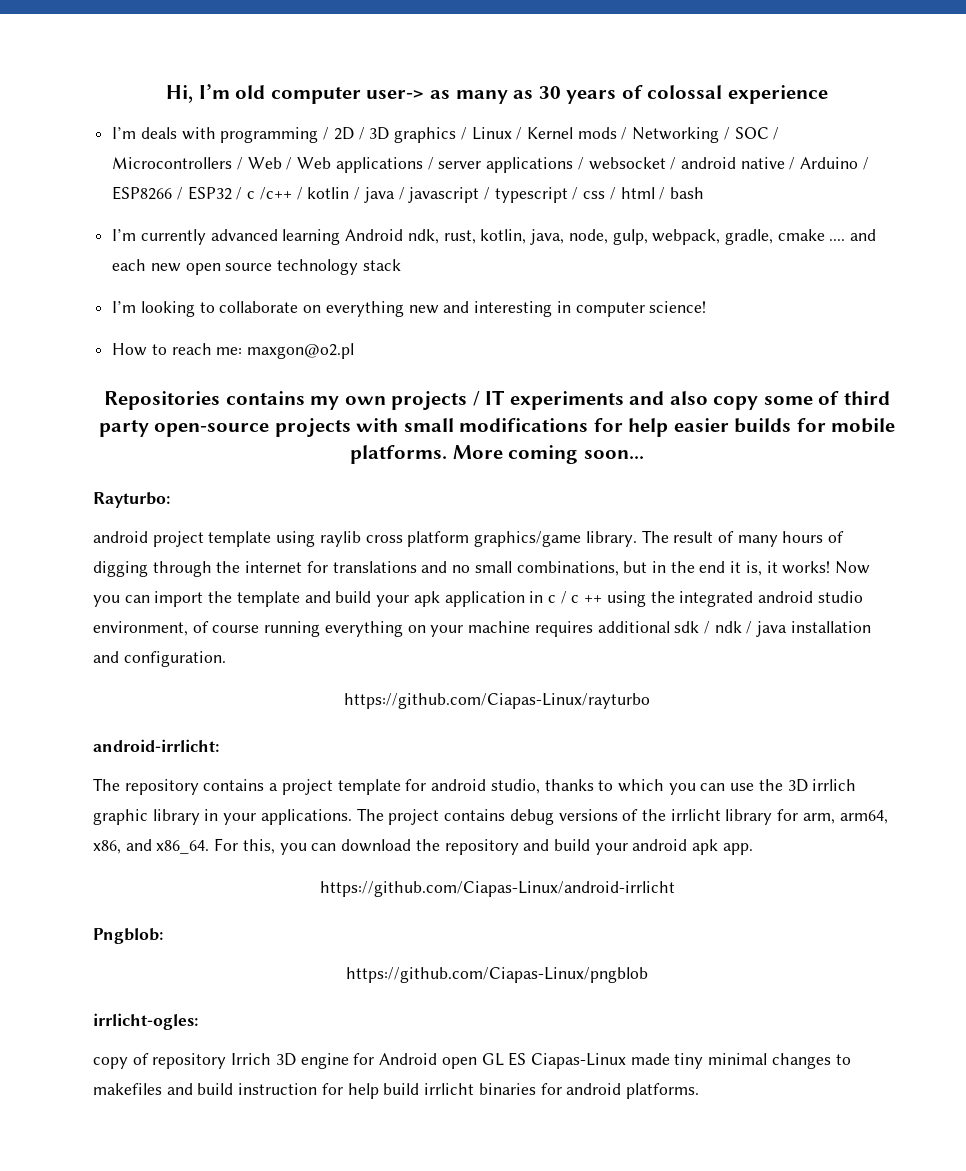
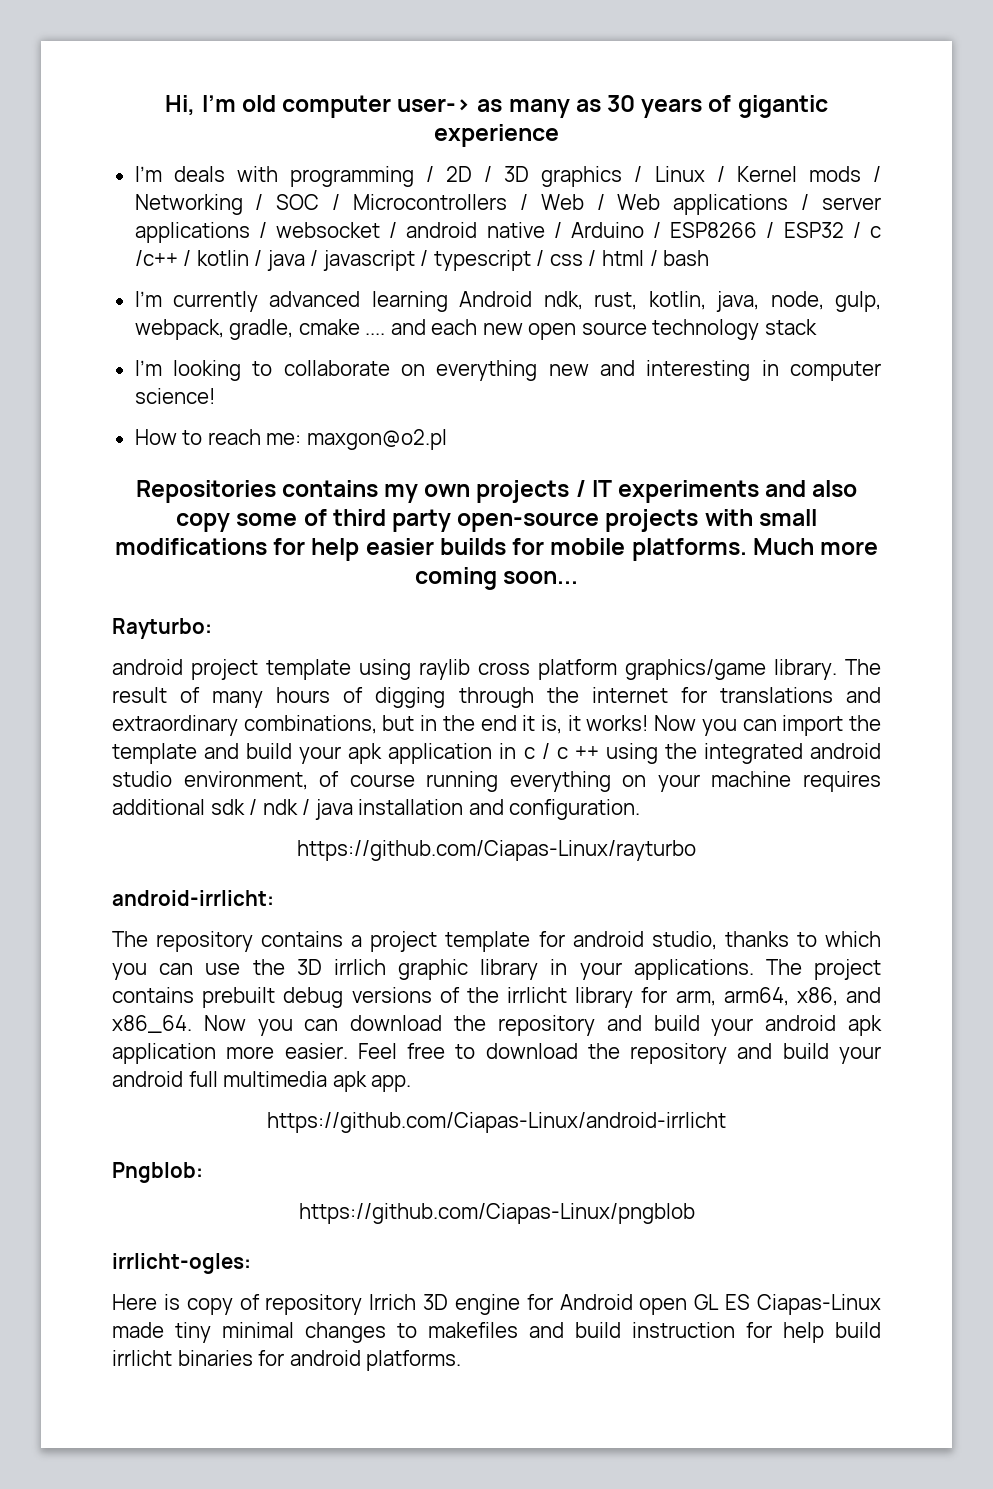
[647,85,723,99] colossal -> [737,95,828,118] gigantic
[452,445,503,459] More -> [752,538,878,555] Much more
[452,561,512,573] no small -> [112,715,238,736] extraordinary
(506, 815) none -> [202,987,276,1008] prebuilt
[214,838,275,854] For this, -> [203,1015,246,1031] Now
(719, 847) none -> [112,1043,881,1064] [112,1071,367,1092] application more easier. Feel free to download the repository and build your android full multimedia apk
(198, 1021) none -> [112,1294,180,1310] Here is

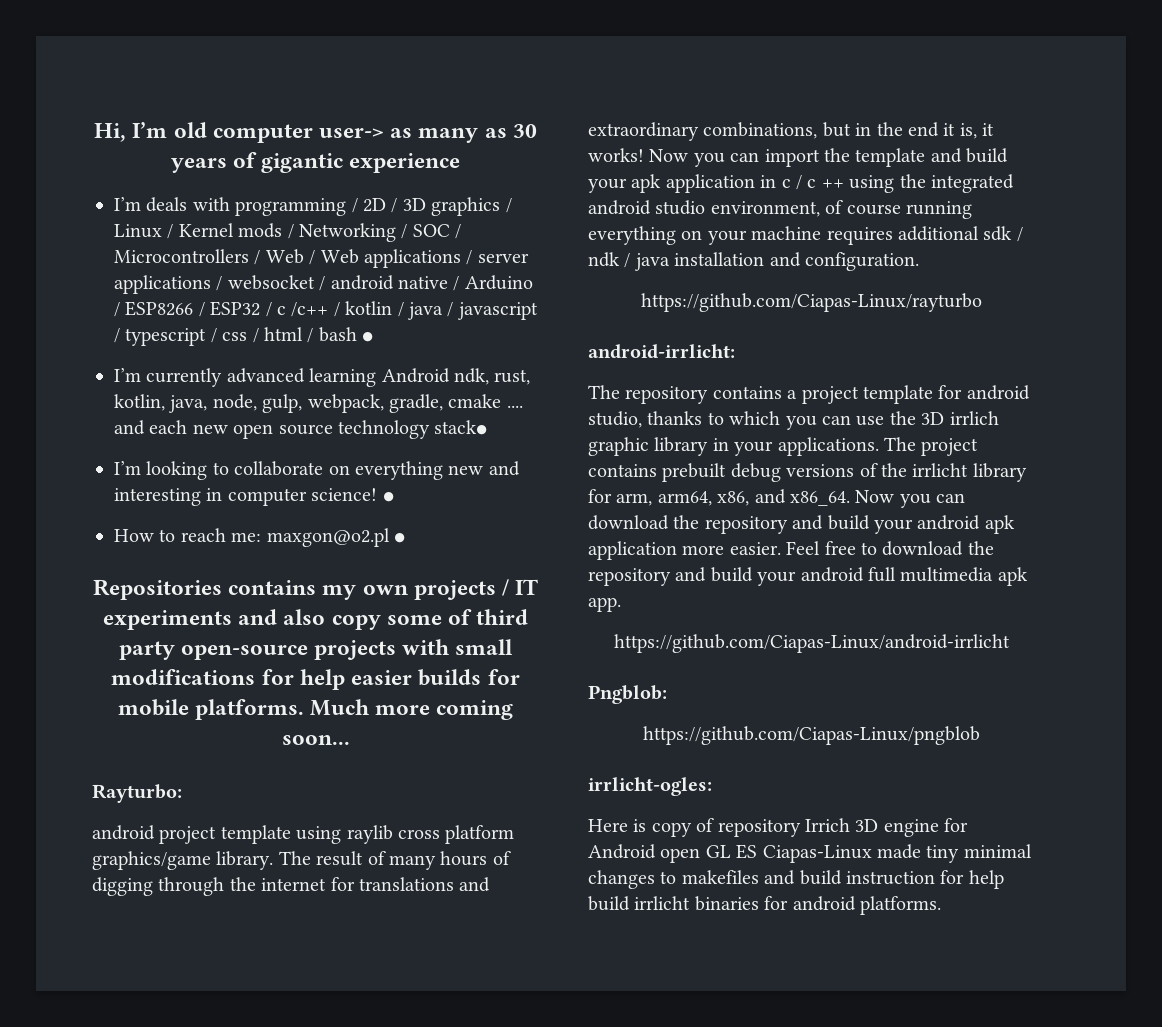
(710, 258) none -> [362,331,374,342] ●
[764,319,817,335] stack -> [434,420,488,435] stack●
(215, 396) none -> [382,491,394,502] ●
(447, 439) none -> [394,532,405,543] ●

